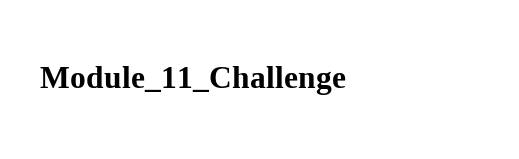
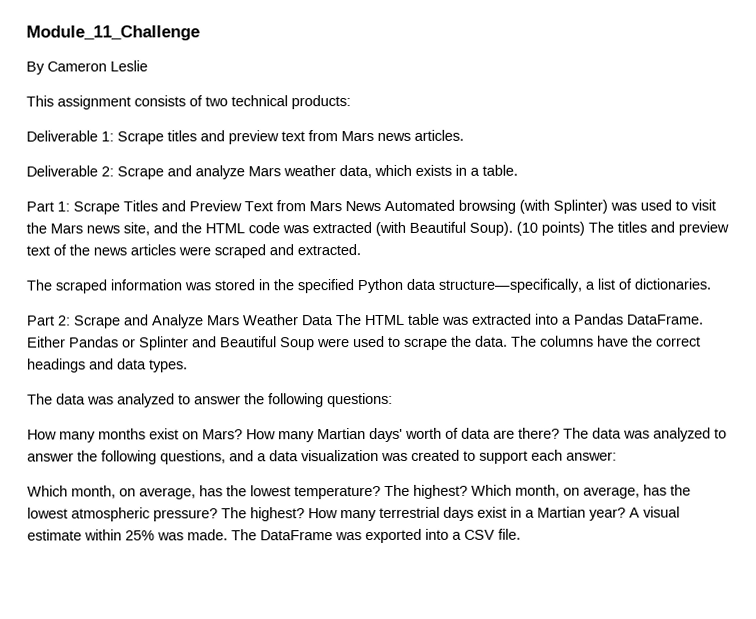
(346, 80) none -> [26,60,148,75] [26,95,351,110] [26,129,464,145] [26,164,518,180] [26,199,716,215] [26,221,729,237] [26,244,361,259] [26,278,711,294] [27,313,704,329] [27,335,701,351] [27,358,188,373] [27,392,393,408] [27,427,727,443] [27,449,617,465] [27,484,691,500] [27,506,680,522] [27,528,521,544] // By Cameron Leslie // This assignment consists of two technical products: // Deliverable 1: Scrape titles and preview text from Mars news articles. // Deliverable 2: Scrape and analyze Mars weather data, which exists in a table. // Part 1: Scrape Titles and Preview Text from Mars News Automated browsing (with Splinter) was used to visit the Mars news site, and the HTML code was extracted (with Beautiful Soup). (10 points) The titles and preview text of the news articles were scraped and extracted. // The scraped information was stored in the specified Python data structure—specifically, a list of dictionaries. // Part 2: Scrape and Analyze Mars Weather Data The HTML table was extracted into a Pandas DataFrame. Either Pandas or Splinter and Beautiful Soup were used to scrape the data. The columns have the correct headings and data types. // The data was analyzed to answer the following questions: // How many months exist on Mars? How many Martian days' worth of data are there? The data was analyzed to answer the following questions, and a data visualization was created to support each answer: // Which month, on average, has the lowest temperature? The highest? Which month, on average, has the lowest atmospheric pressure? The highest? How many terrestrial days exist in a Martian year? A visual estimate within 25% was made. The DataFrame was exported into a CSV file.

